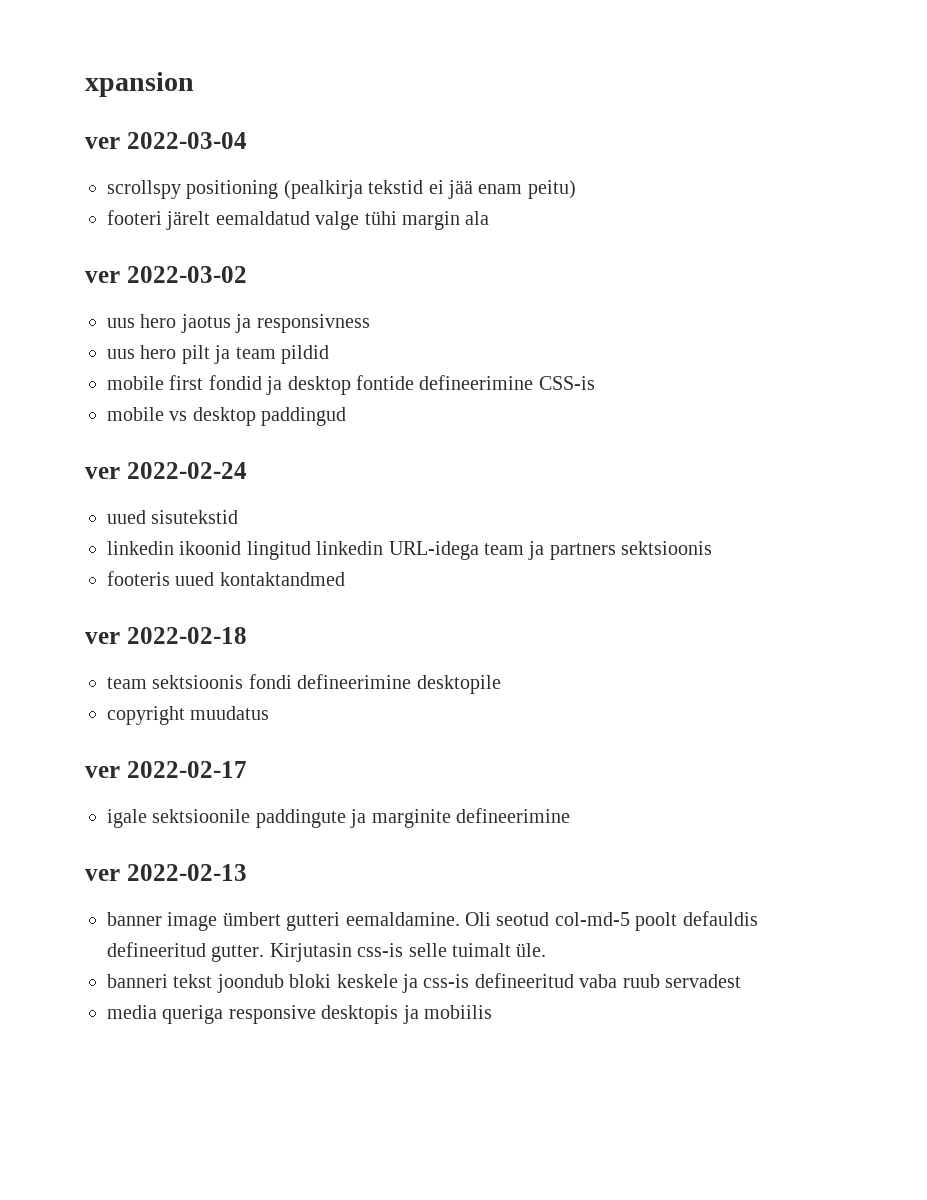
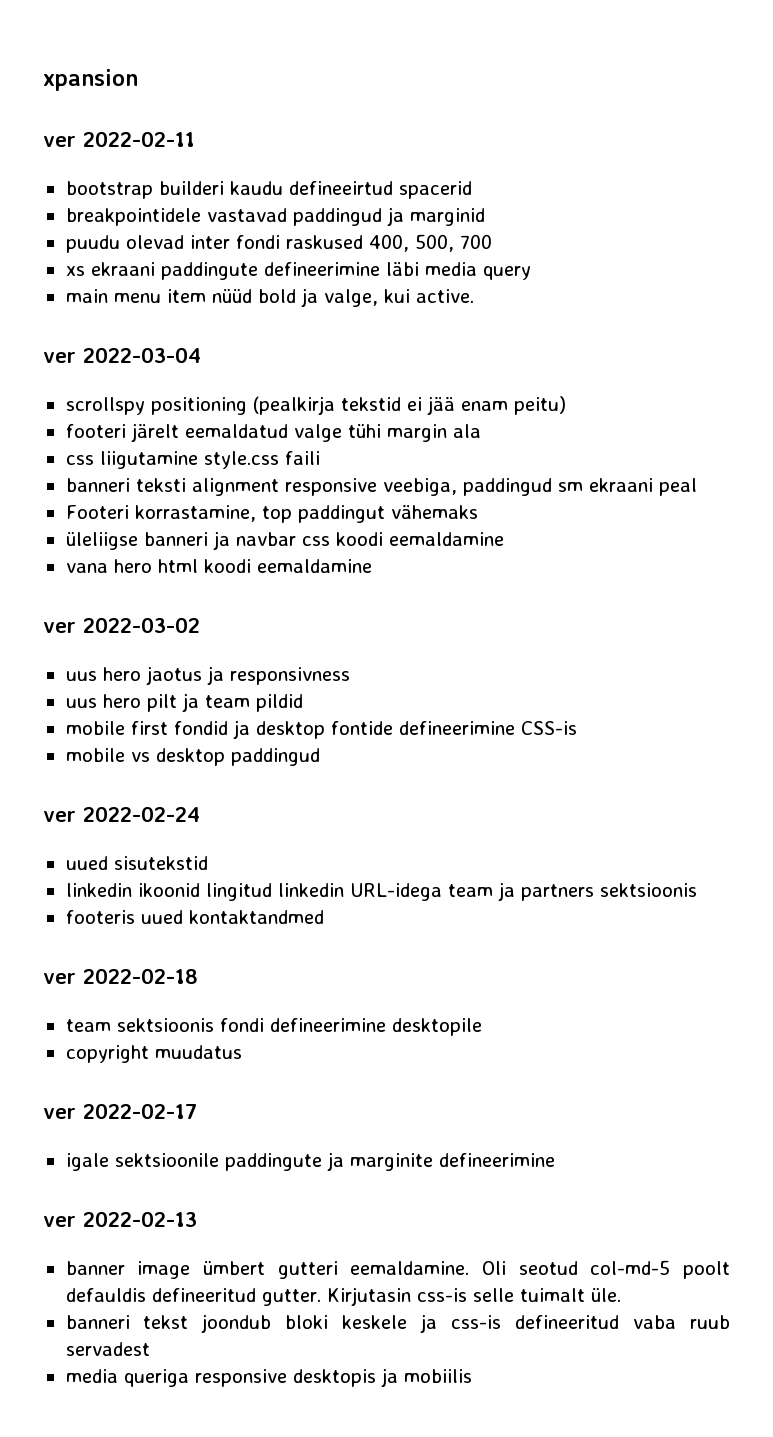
(194, 84) none -> [43,131,195,147] [65,181,472,199] [65,207,485,226] [65,234,492,253] [65,262,531,280] [65,288,474,307] // ver 2022-02-11 // bootstrap builderi kaudu defineeirtud spacerid // breakpointidele vastavad paddingud ja marginid // puudu olevad inter fondi raskused 400, 500, 700 // xs ekraani paddingute defineerimine läbi media query // main menu item nüüd bold ja valge, kui active.
(490, 218) none -> [65,451,320,469] [65,478,697,496] [65,505,478,523] [65,531,504,550] [65,559,372,573] // css liigutamine style.css faili // banneri teksti alignment responsive veebiga, paddingud sm ekraani peal // Footeri korrastamine, top paddingut vähemaks // üleliigse banneri ja navbar css koodi eemaldamine // vana hero html koodi eemaldamine

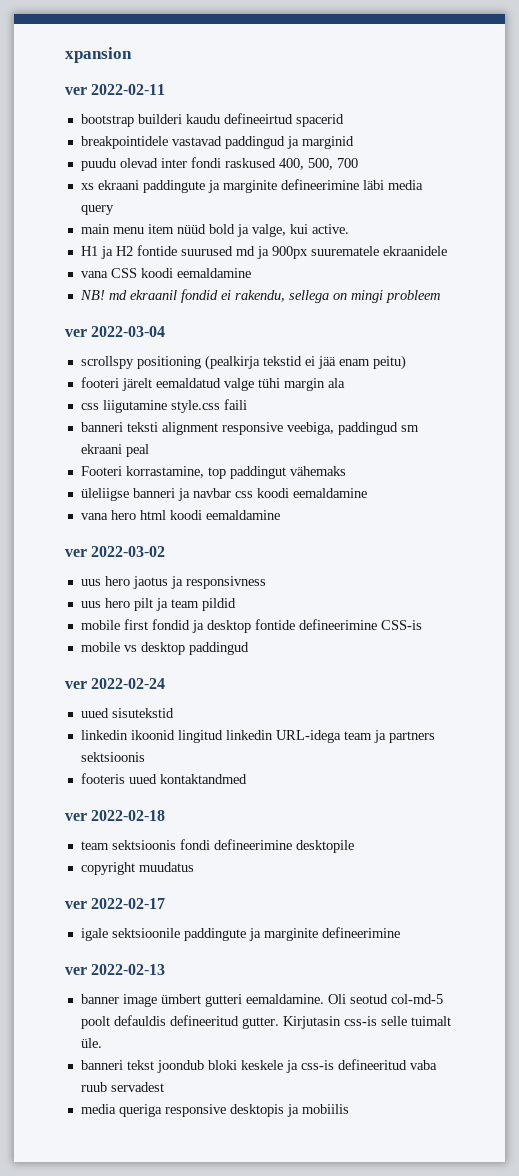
(258, 271) none -> [207,180,277,193] ja marginite
(474, 296) none -> [80,245,447,259] [80,268,251,278] [79,289,440,303] // H1 ja H2 fontide suurused md ja 900px suurematele ekraanidele // vana CSS koodi eemaldamine // NB! md ekraanil fondid ei rakendu, sellega on mingi probleem

